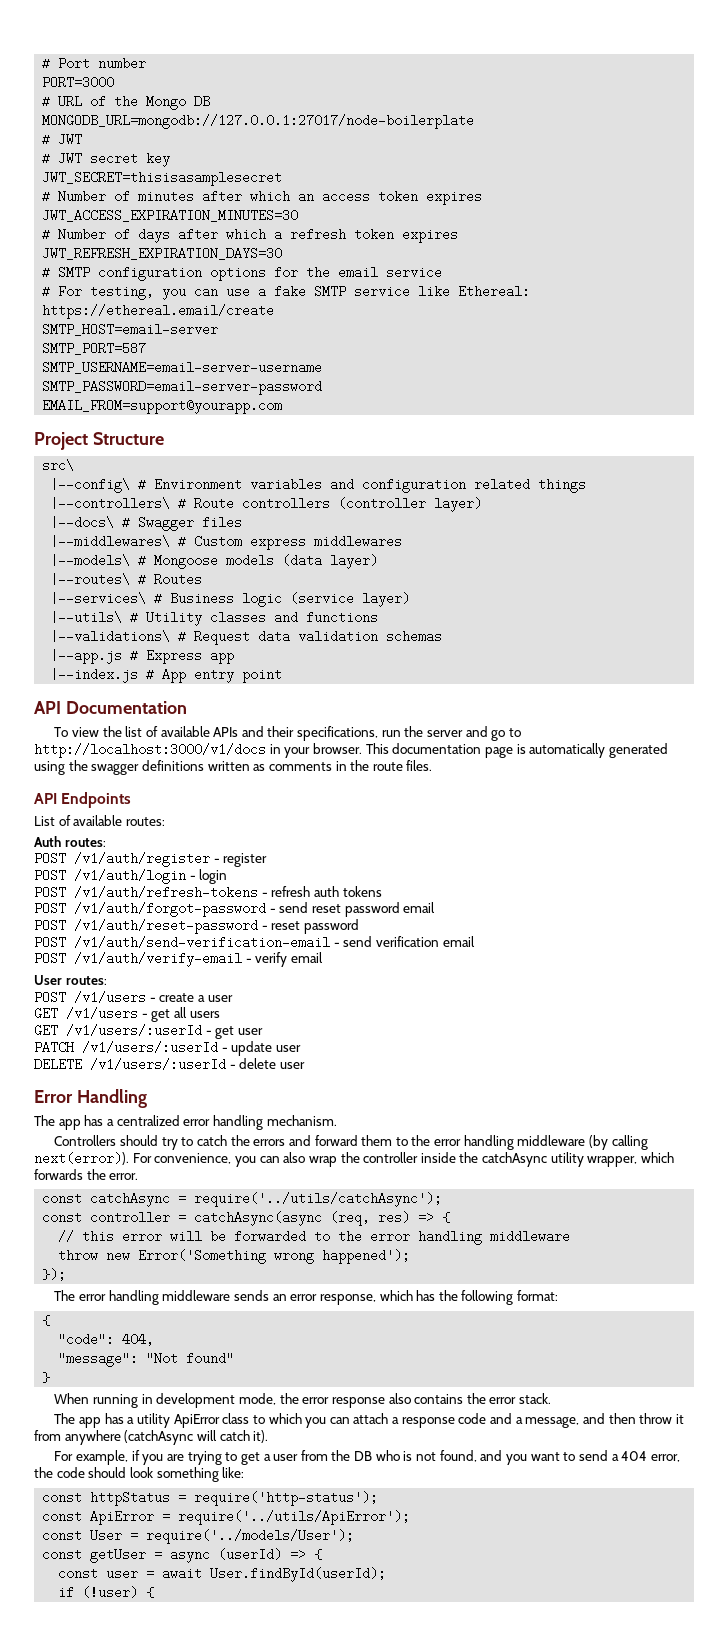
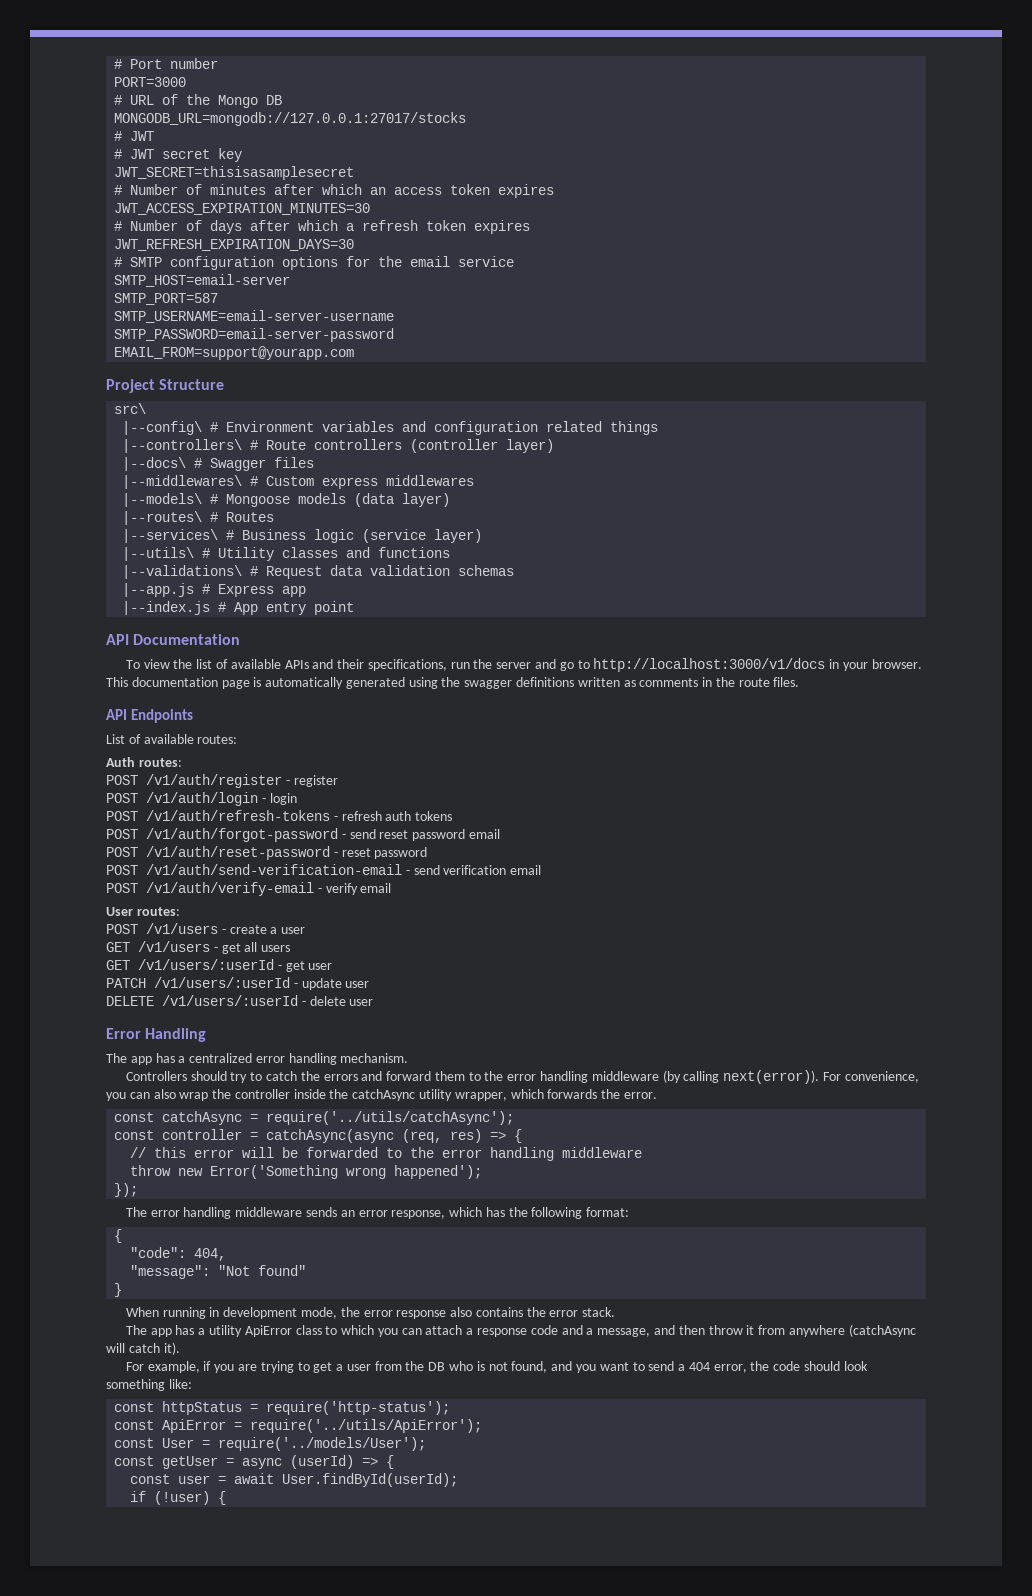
[42,114,475,129] MONGODB_URL=mongodb://127.0.0.1:27017/node-boilerplate -> [114,112,467,126] MONGODB_URL=mongodb://127.0.0.1:27017/stocks
[42,285,531,300] [42,304,275,319] // # For testing, you can use a fake SMTP service like Ethereal: https://ethereal.email/create -> (515, 261) none

